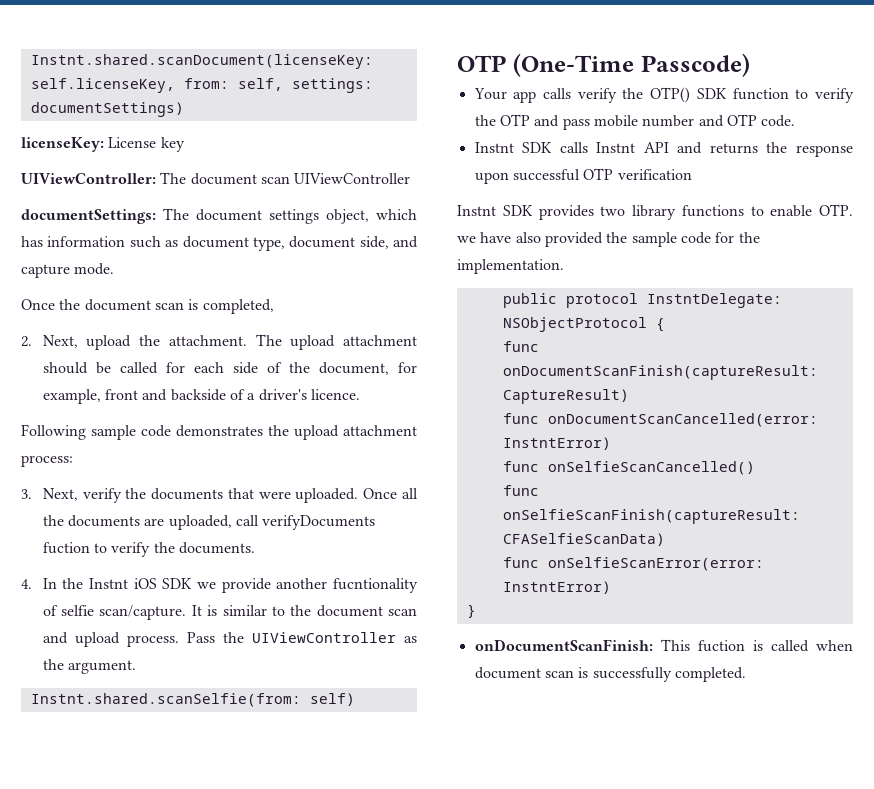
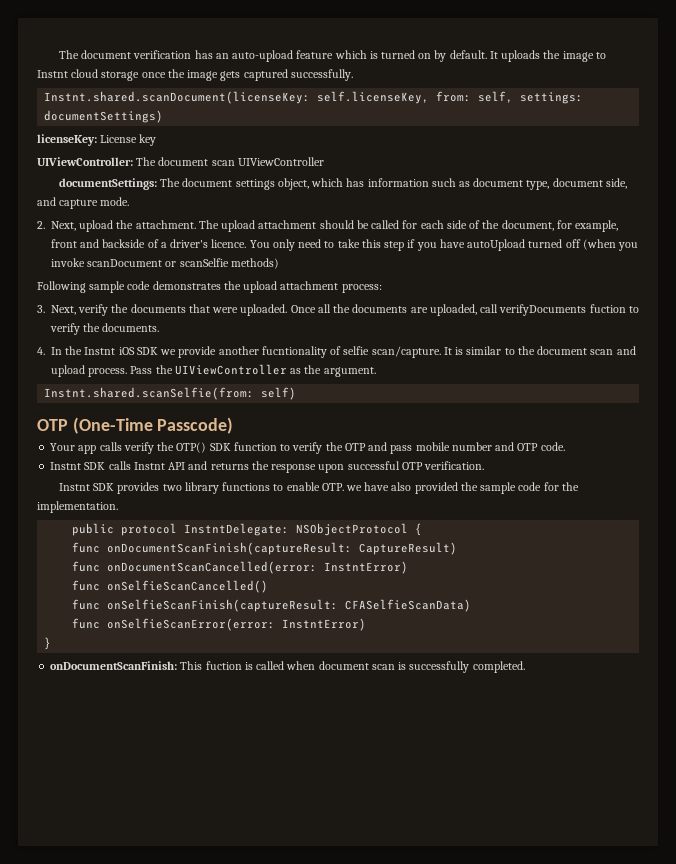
(30, 61) none -> [58,50,606,62] [37,69,353,81] The document verification has an auto-upload feature which is turned on by default. It uploads the image to Instnt cloud storage once the image gets captured successfully. //
[21,299,274,314] // Once the document scan is completed, -> (130, 201) none
(360, 394) none -> [249,239,639,251] [51,258,279,269] You only need to take this step if you have autoUpload turned off (when you invoke scanDocument or scanSelfie methods)
[617,169,692,180] verification -> [424,461,485,470] verification.

